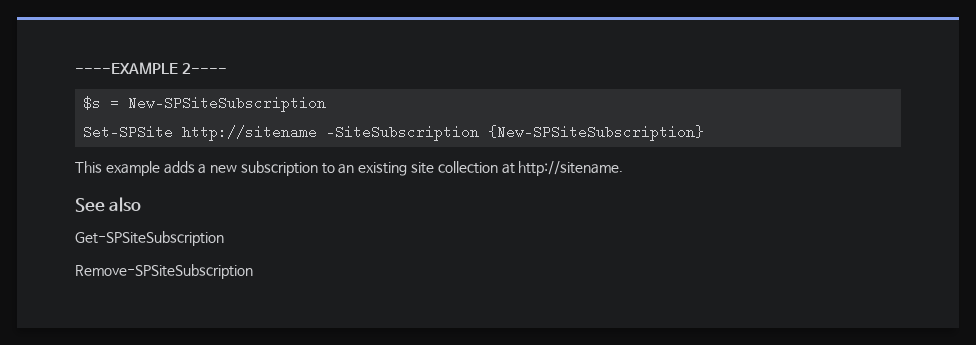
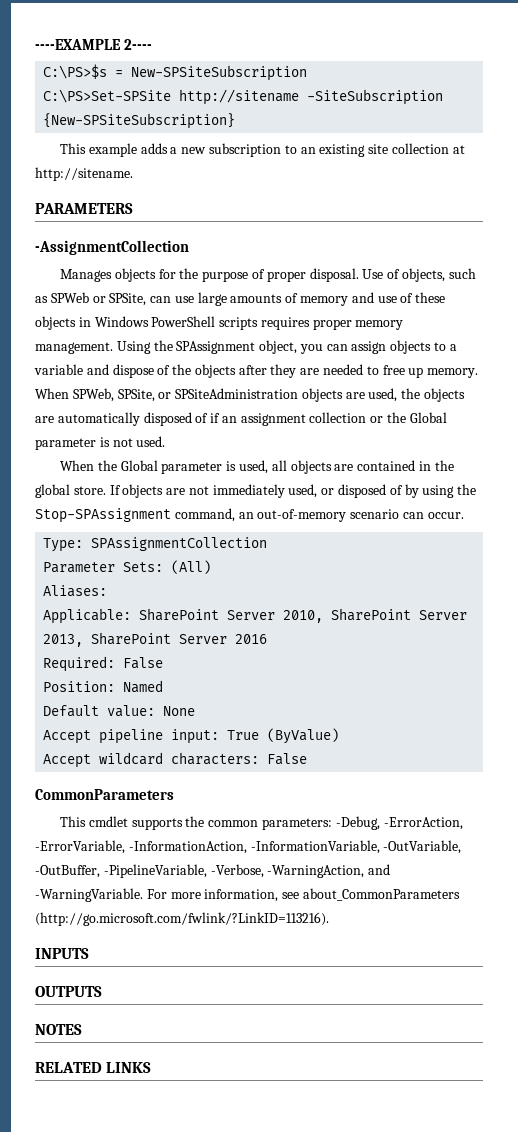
[83,96,102,110] $s -> [43,64,108,79] C:\PS>$s
[83,125,174,139] Set-SPSite -> [43,89,172,103] C:\PS>Set-SPSite
[75,197,142,212] [75,231,224,246] [75,264,253,279] See also // Get-SPSiteSubscription // Remove-SPSiteSubscription -> [35,203,133,214] [35,240,189,255] [60,268,476,282] [35,292,446,306] [35,316,404,330] [35,340,457,354] [34,364,479,378] [35,388,466,402] [35,412,447,426] [35,436,166,450] [60,460,454,474] [35,484,477,498] [35,508,464,523] [43,537,268,552] [43,560,212,574] [43,585,108,597] [43,608,468,624] [43,632,268,647] [43,656,164,672] [43,680,164,693] [43,705,196,717] [43,728,340,744] [43,752,308,768] [35,789,174,800] [60,816,463,830] [35,840,462,854] [35,864,391,878] [35,888,460,902] [35,912,329,926] [35,948,89,959] [35,986,102,997] [35,1024,82,1035] [35,1062,152,1073] PARAMETERS // -AssignmentCollection // Manages objects for the purpose of proper disposal. Use of objects, such as SPWeb or SPSite, can use large amounts of memory and use of these objects in Windows PowerShell scripts requires proper memory management. Using the SPAssignment object, you can assign objects to a variable and dispose of the objects after they are needed to free up memory. When SPWeb, SPSite, or SPSiteAdministration objects are used, the objects are automatically disposed of if an assignment collection or the Global parameter is not used. // When the Global parameter is used, all objects are contained in the global store. If objects are not immediately used, or disposed of by using the Stop-SPAssignment command, an out-of-memory scenario can occur. // Type: SPAssignmentCollection // Parameter Sets: (All) // Aliases: // Applicable: SharePoint Server 2010, SharePoint Server 2013, SharePoint Server 2016 // Required: False // Position: Named // Default value: None // Accept pipeline input: True (ByValue) // Accept wildcard characters: False // CommonParameters // This cmdlet supports the common parameters: -Debug, -ErrorAction, -ErrorVariable, -InformationAction, -InformationVariable, -OutVariable, -OutBuffer, -PipelineVariable, -Verbose, -WarningAction, and -WarningVariable. For more information, see about_CommonParameters (http://go.microsoft.com/fwlink/?LinkID=113216). // INPUTS // OUTPUTS // NOTES // RELATED LINKS

